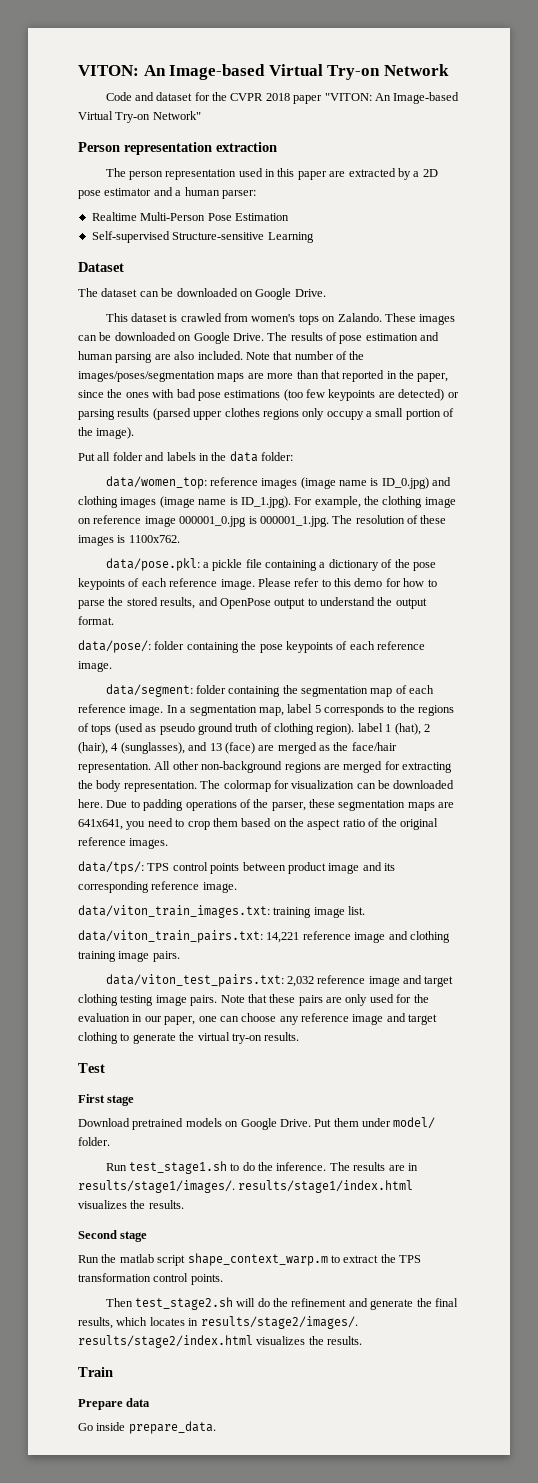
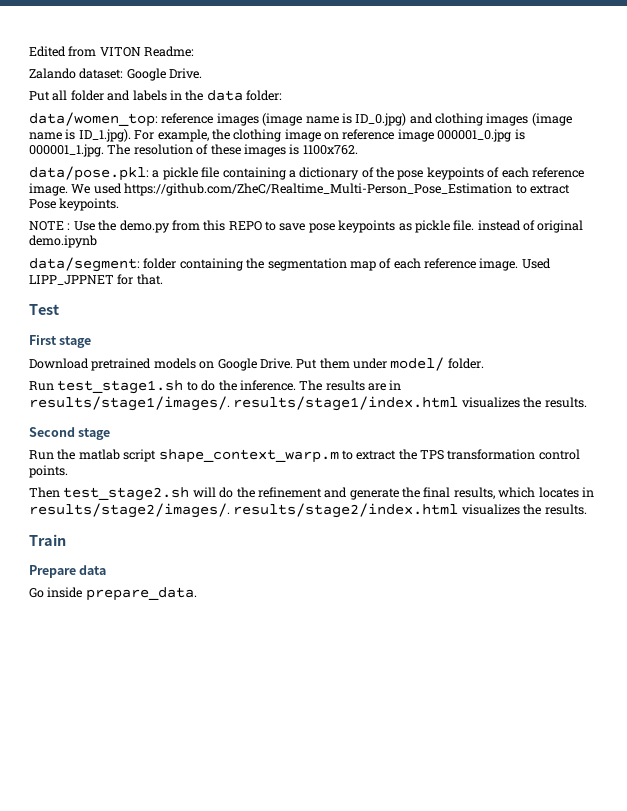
[78,64,449,80] [105,92,460,104] [78,111,201,123] [78,142,277,155] [105,168,438,180] [78,187,256,199] [91,212,289,221] [91,231,314,243] [78,262,124,272] [78,288,326,300] [105,313,456,325] [78,332,440,344] [78,351,365,363] [78,370,449,382] [78,389,459,401] [78,408,455,420] [78,427,135,439] VITON: An Image-based Virtual Try-on Network // Code and dataset for the CVPR 2018 paper "VITON: An Image-based Virtual Try-on Network" // Person representation extraction // The person representation used in this paper are extracted by a 2D pose estimator and a human parser: // Realtime Multi-Person Pose Estimation // Self-supervised Structure-sensitive Learning // Dataset // The dataset can be downloaded on Google Drive. // This dataset is crawled from women's tops on Zalando. These images can be downloaded on Google Drive. The results of pose estimation and human parsing are also included. Note that number of the images/poses/segmentation maps are more than that reported in the paper, since the ones with bad pose estimations (too few keypoints are detected) or parsing results (parsed upper clothes regions only occupy a small portion of the image). -> [29,46,195,57] [29,68,203,81] Edited from VITON Readme: // Zalando dataset: Google Drive.
[257,578,437,587] [78,597,427,609] [78,616,114,625] [78,640,425,653] [78,661,112,672] Please refer to this demo for how to parse the stored results, and OpenPose output to understand the output format. // data/pose/: folder containing the pose keypoints of each reference image. -> [71,183,570,196] [29,198,120,211] [29,220,584,233] [29,235,97,248] We used https://github.com/ZheC/Realtime_Multi-Person_Pose_Estimation to extract Pose keypoints. // NOTE : Use the demo.py from this REPO to save pose keypoints as pickle file. instead of original demo.ipynb
[166,704,455,716] [78,723,430,735] [78,742,397,754] [78,761,452,773] [78,780,455,792] [78,799,455,811] [78,818,438,830] [78,837,169,849] [78,861,395,874] [78,881,237,893] [78,905,366,918] [78,930,450,943] [78,951,180,962] [105,974,454,987] [78,994,429,1006] [78,1013,438,1025] [78,1032,300,1044] In a segmentation map, label 5 corresponds to the regions of tops (used as pseudo ground truth of clothing region). label 1 (hat), 2 (hair), 4 (sunglasses), and 13 (face) are merged as the face/hair representation. All other non-background regions are merged for extracting the body representation. The colormap for visualization can be downloaded here. Due to padding operations of the parser, these segmentation maps are 641x641, you need to crop them based on the aspect ratio of the original reference images. // data/tps/: TPS control points between product image and its corresponding reference image. // data/viton_train_images.txt: training image list. // data/viton_train_pairs.txt: 14,221 reference image and clothing training image pairs. // data/viton_test_pairs.txt: 2,032 reference image and target clothing testing image pairs. Note that these pairs are only used for the evaluation in our paper, one can choose any reference image and target clothing to generate the virtual try-on results. -> [521,258,551,269] [29,274,163,285] Used LIPP_JPPNET for that.

